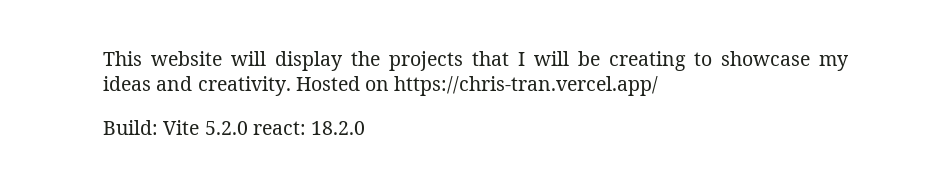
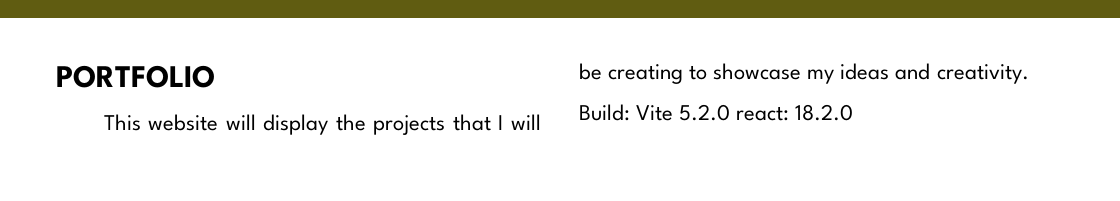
(103, 58) none -> [56,65,215,88] PORTFOLIO //
[295,76,659,96] Hosted on https://chris-tran.vercel.app/ -> (1029, 74) none

